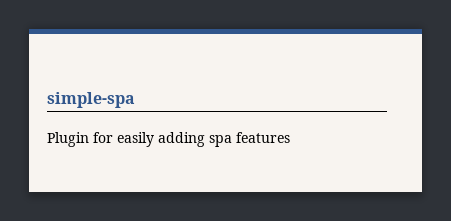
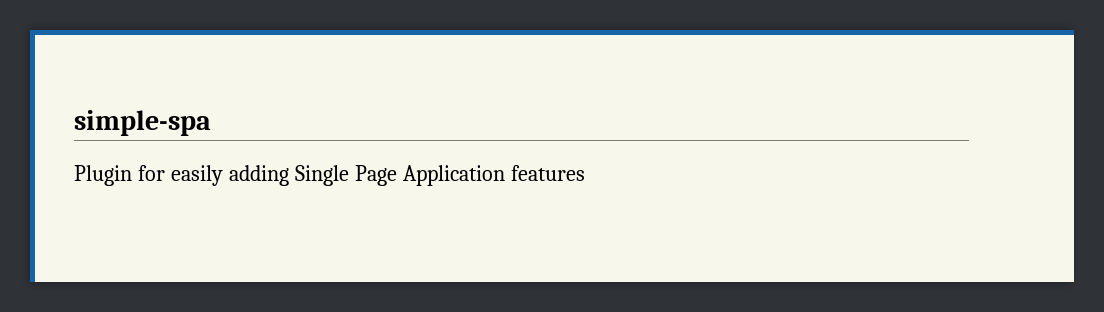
[209,135,232,147] spa -> [294,165,505,186] Single Page Application

